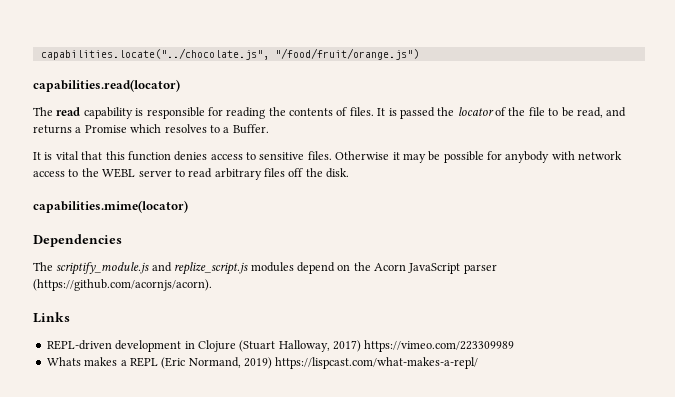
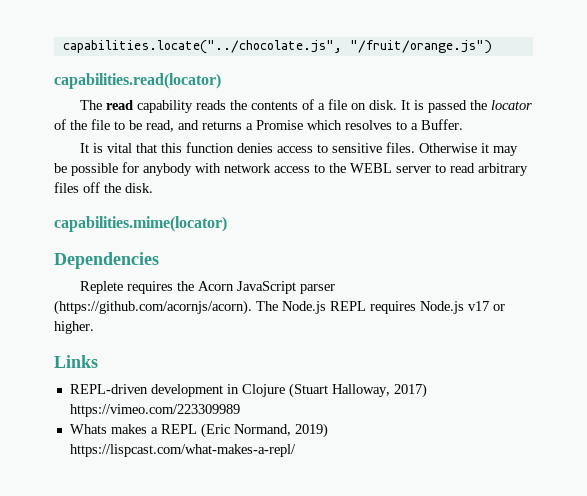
[274,48,419,60] "/food/fruit/orange.js") -> [349,40,492,54] "/fruit/orange.js")
[135,107,374,119] is responsible for reading the contents of files. -> [195,99,397,110] reads the contents of a file on disk.
[33,262,351,275] The scriptify_module.js and replize_script.js modules depend on -> [79,281,173,294] Replete requires
(212, 285) none -> [256,301,505,314] [54,321,94,334] The Node.js REPL requires Node.js v17 or higher.

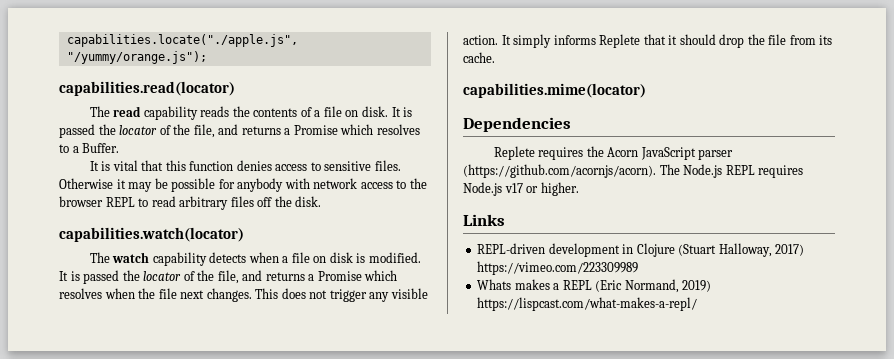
[62,40,492,54] capabilities.locate("../chocolate.js", "/fruit/orange.js") -> [66,34,298,47] [66,51,207,64] capabilities.locate("./apple.js", "/yummy/orange.js");
[91,119,174,132] file to be read, -> [193,124,215,138] file,
[350,163,431,173] WEBL server -> [59,196,135,207] browser REPL
(153, 188) none -> [59,227,244,242] [89,252,421,266] [59,270,398,284] [59,288,428,302] [463,34,833,48] [463,52,495,63] // capabilities.watch(locator) // The watch capability detects when a file on disk is modified. It is passed the locator of the file, and returns a Promise which resolves when the file next changes. This does not trigger any visible action. It simply informs Replete that it should drop the file from its cache.

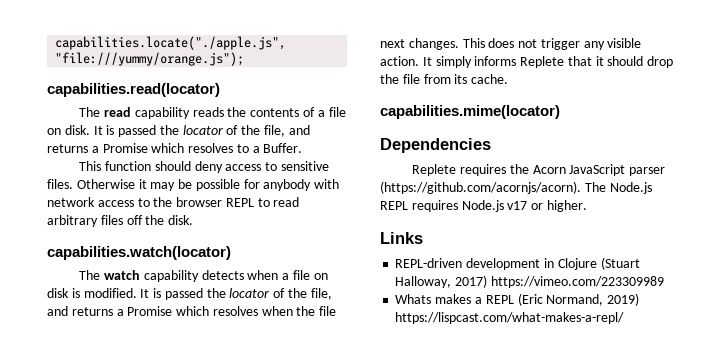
[66,51,207,64] "/yummy/orange.js"); -> [55,52,245,66] "file:///yummy/orange.js");
[89,160,272,171] It is vital that this function denies -> [79,161,223,173] This function should deny

